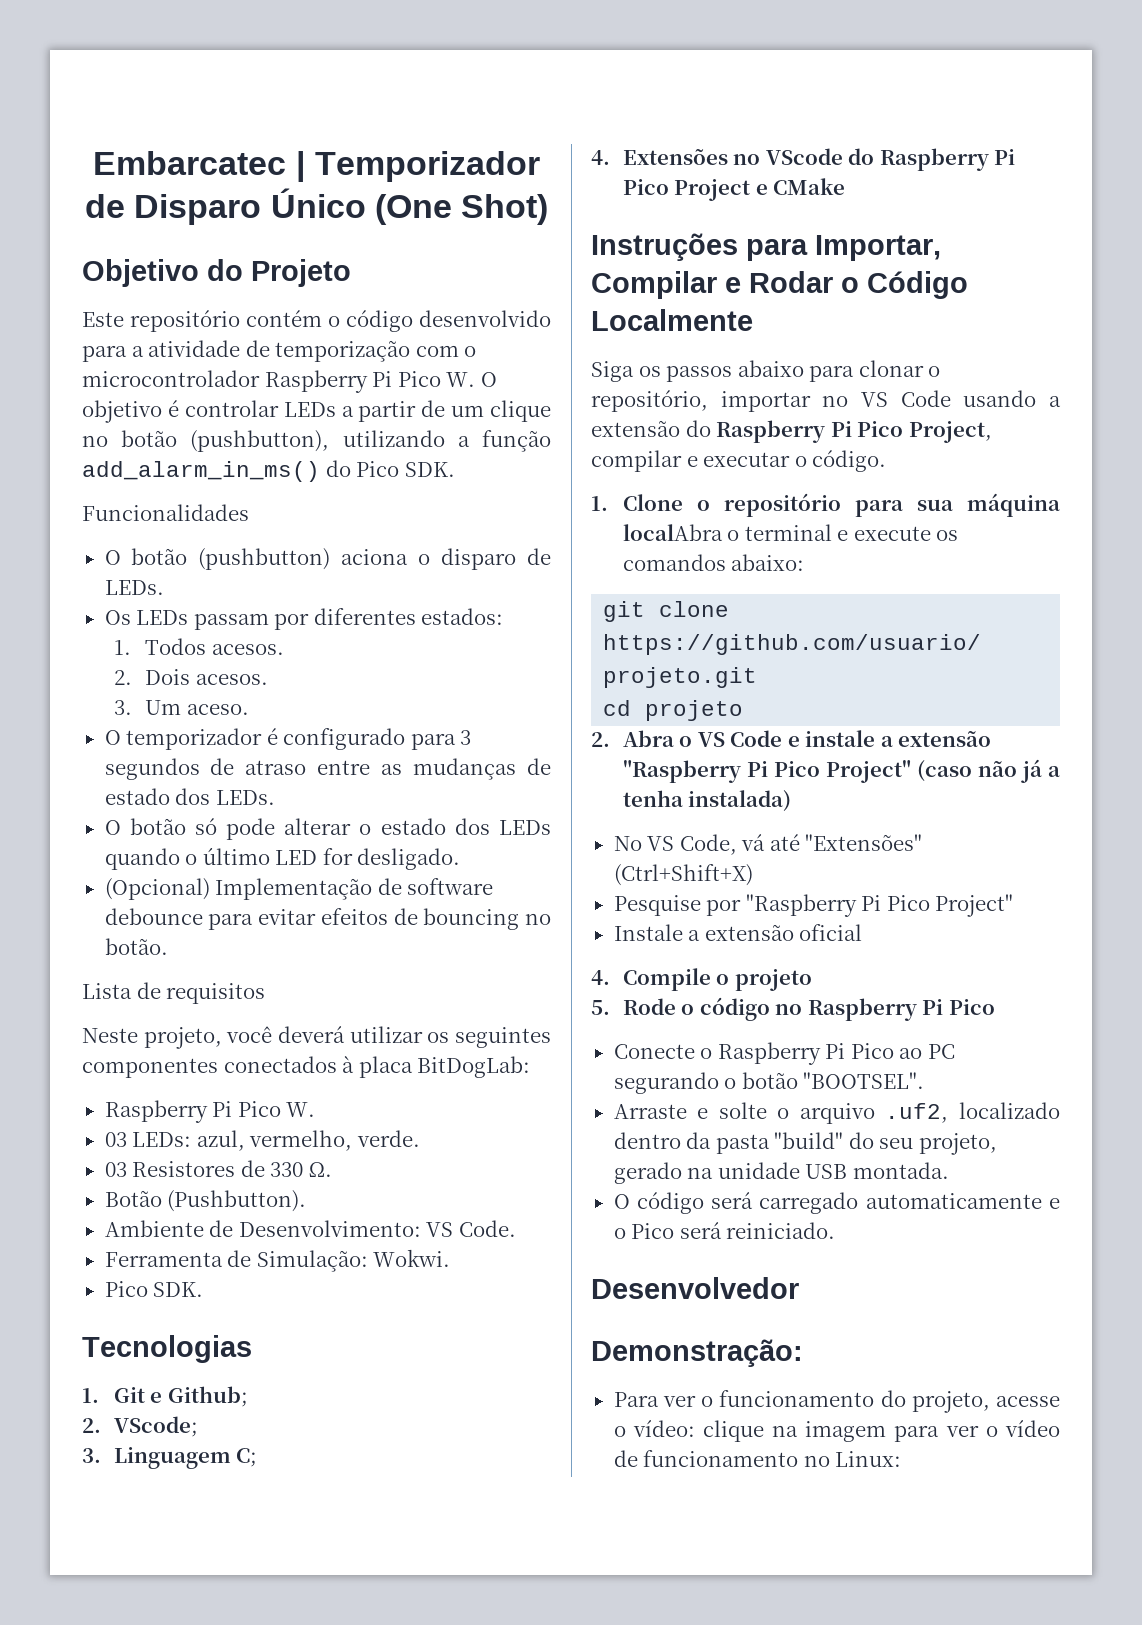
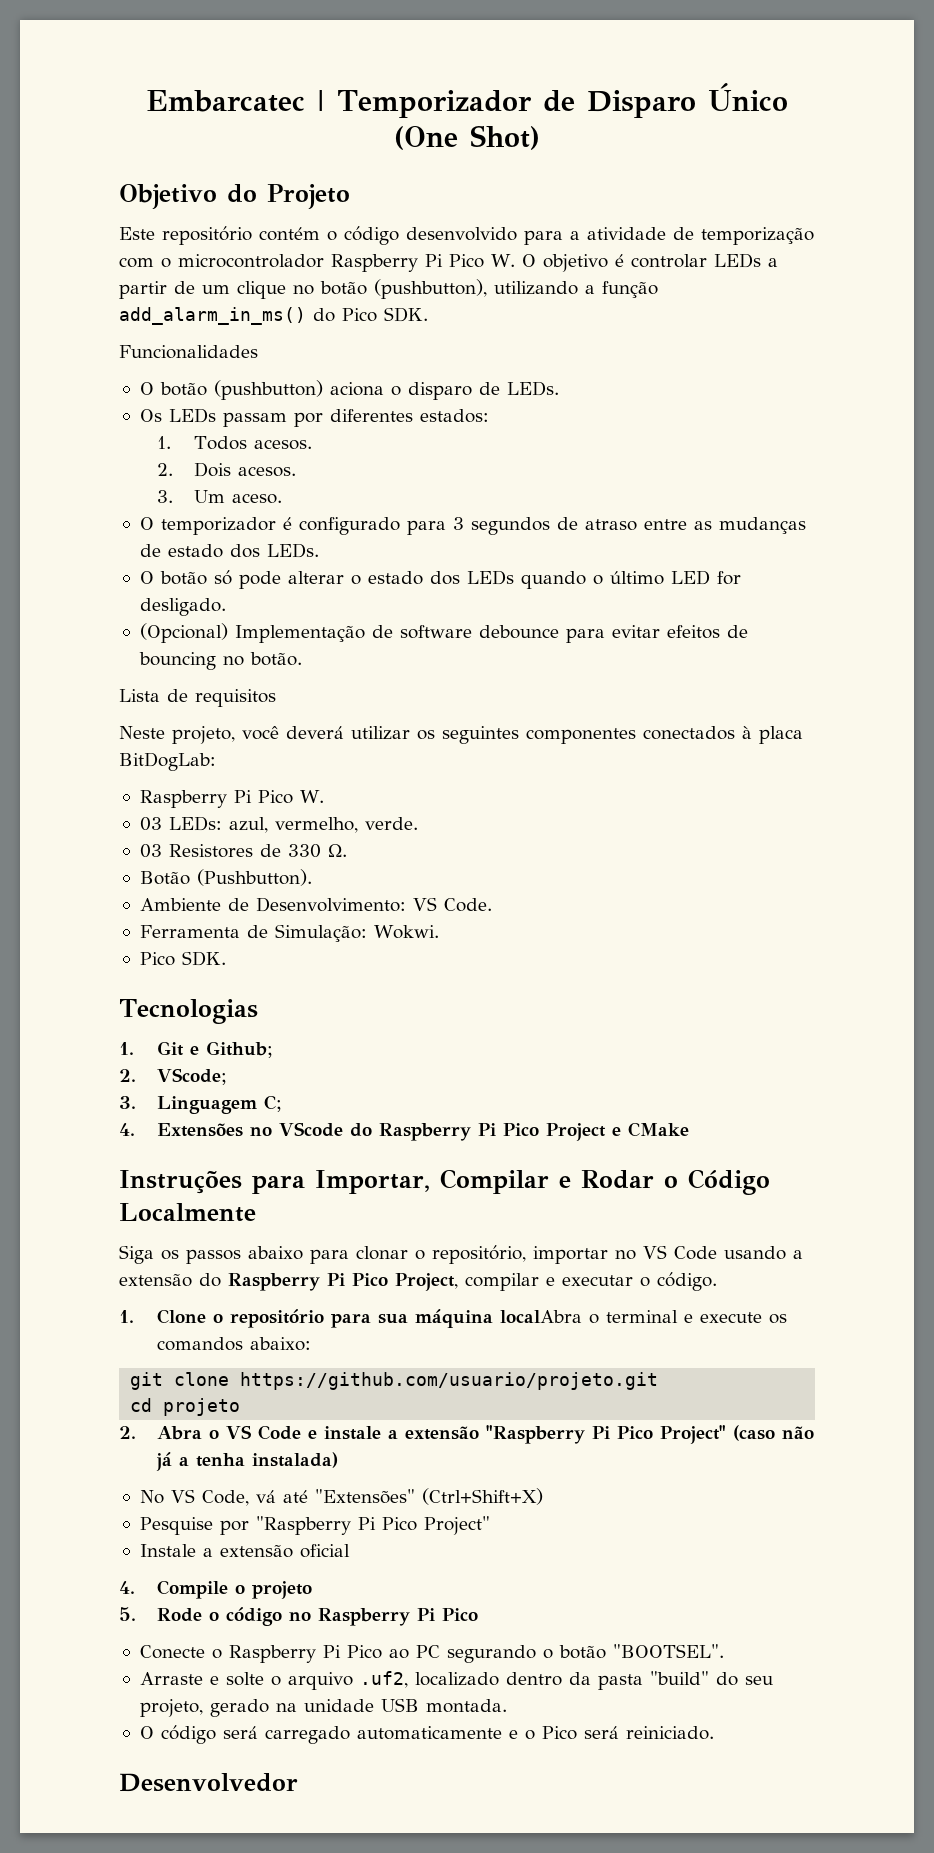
[591,1339,803,1367] [613,1390,1060,1413] [613,1420,1060,1442] [613,1450,902,1467] // Demonstração: // Para ver o funcionamento do projeto, acesse o vídeo: clique na imagem para ver o vídeo de funcionamento no Linux: -> (298, 1782) none

